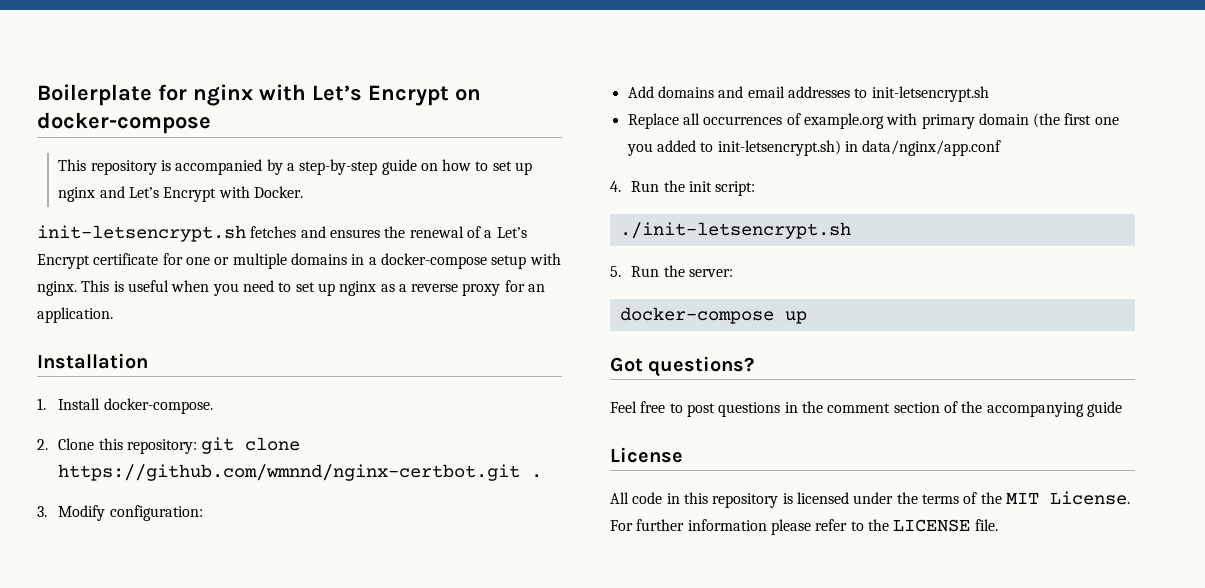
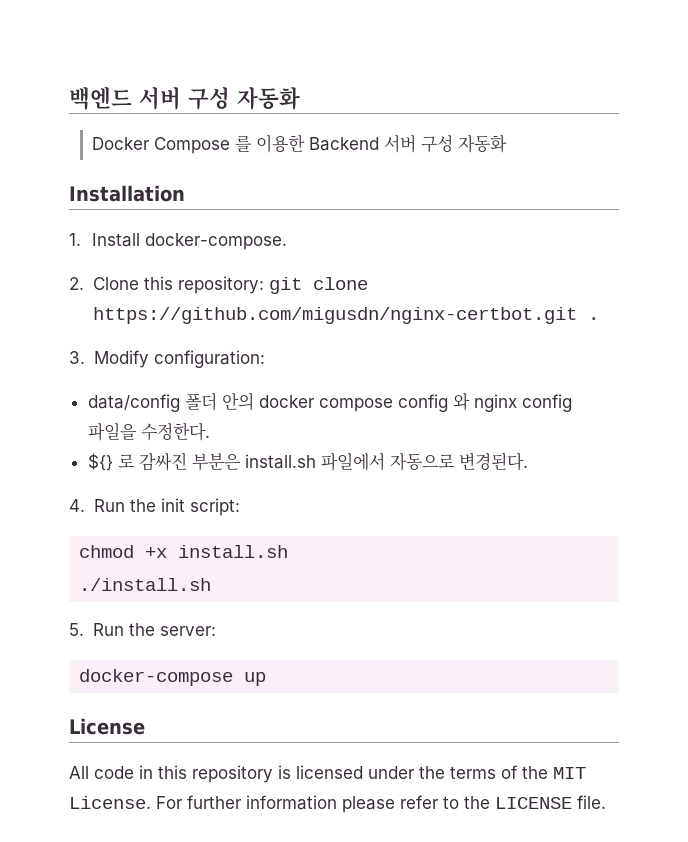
[37,84,481,106] [37,112,211,134] [58,159,533,175] [58,186,303,202] [37,225,527,242] [37,253,561,269] [37,280,546,296] [37,307,113,323] Boilerplate for nginx with Let’s Encrypt on docker-compose // This repository is accompanied by a step-by-step guide on how to set up nginx and Let’s Encrypt with Docker. // init-letsencrypt.sh fetches and ensures the renewal of a Let’s Encrypt certificate for one or multiple domains in a docker-compose setup with nginx. This is useful when you need to set up nginx as a reverse proxy for an application. -> [69,86,300,110] [92,134,508,154] 백엔드 서버 구성 자동화 // Docker Compose 를 이용한 Backend 서버 구성 자동화
[58,464,521,481] https://github.com/wmnnd/nginx-certbot.git -> [92,307,577,324] https://github.com/migusdn/nginx-certbot.git
[627,86,989,102] [627,113,1119,129] [626,140,1002,156] Add domains and email addresses to init-letsencrypt.sh // Replace all occurrences of example.org with primary domain (the first one you added to init-letsencrypt.sh) in data/nginx/app.conf -> [87,392,572,412] [87,422,210,441] [87,452,528,471] data/config 폴더 안의 docker compose config 와 nginx config 파일을 수정한다. // ${} 로 감싸진 부분은 install.sh 파일에서 자동으로 변경된다.
[619,222,851,239] ./init-letsencrypt.sh -> [79,545,289,558] [79,578,212,591] chmod +x install.sh // ./install.sh
[610,356,755,377] [610,401,1122,417] // Got questions? // Feel free to post questions in the comment section of the accompanying guide -> (267, 679) none

